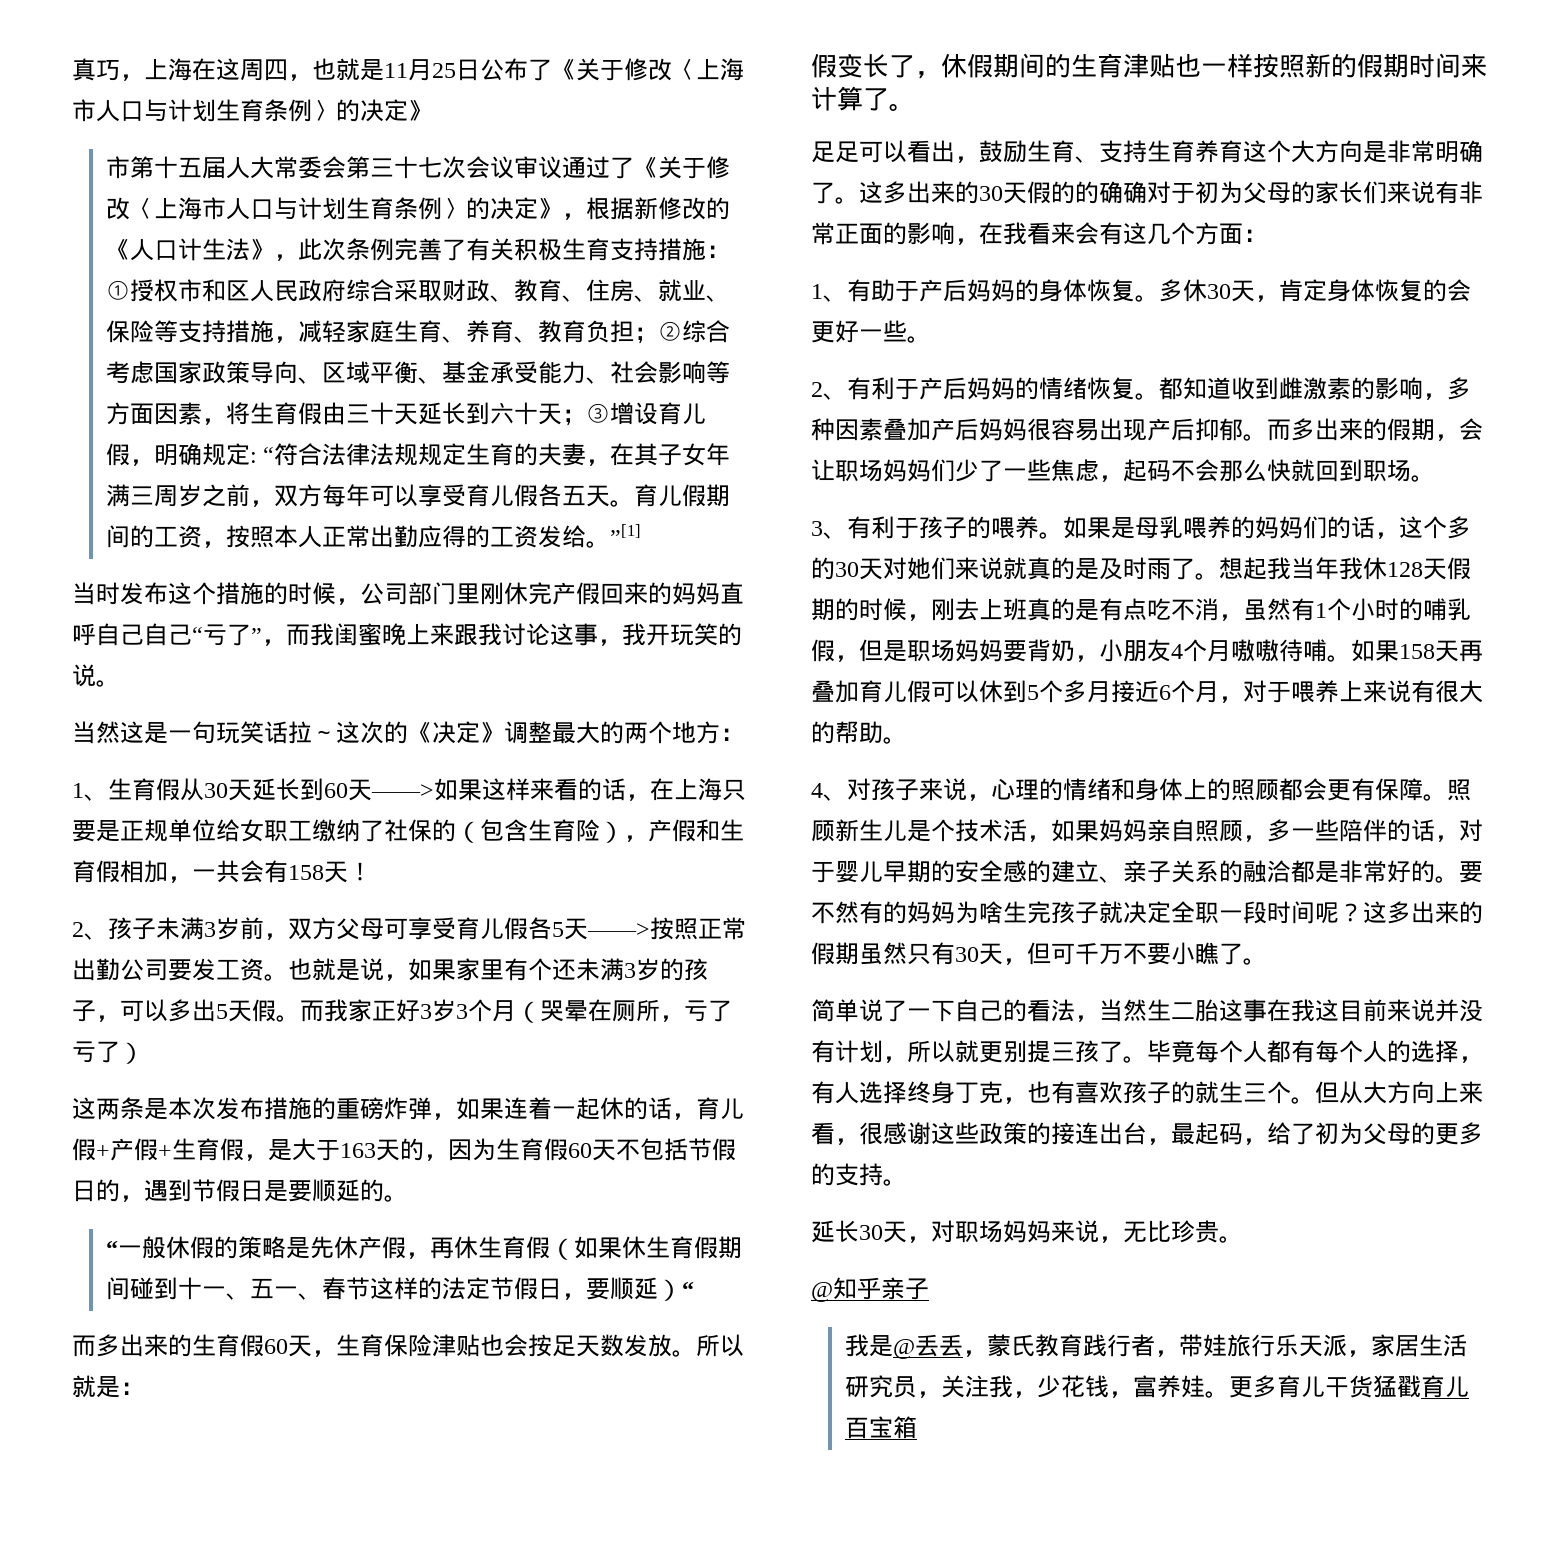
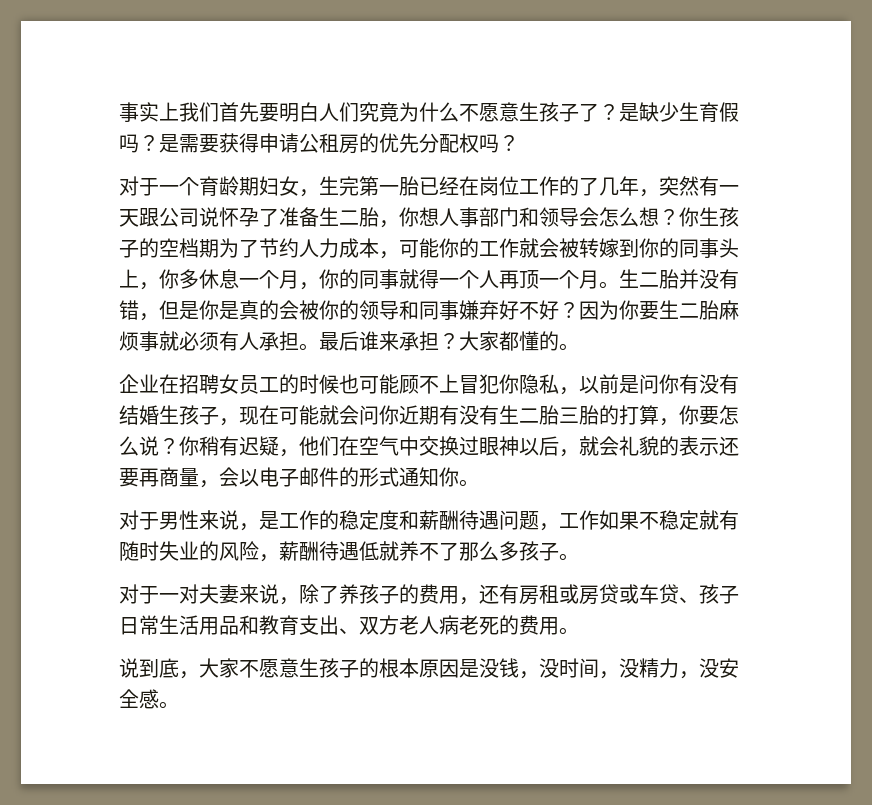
[72,58,744,81] [72,99,432,122] [105,156,730,179] [105,197,730,220] [105,238,730,261] [105,279,730,302] [105,320,730,344] [105,361,730,384] [105,402,706,426] [105,443,731,466] [105,484,730,507] [105,524,641,548] [72,582,744,605] [72,623,742,646] [72,664,120,687] [72,721,744,744] [72,778,746,801] [72,819,744,843] [72,860,372,883] [72,917,746,940] [72,958,708,981] [72,999,732,1023] [72,1041,144,1064] [72,1097,744,1120] [72,1138,736,1161] [72,1179,408,1202] [105,1236,742,1260] [105,1277,694,1301] [72,1334,744,1357] [72,1375,144,1398] [811,53,1487,79] [811,86,915,111] [811,140,1483,163] [811,181,1483,204] [811,222,1267,245] [811,279,1471,302] [811,320,931,343] [811,377,1471,400] [811,418,1483,441] [811,459,1435,482] [811,516,1471,539] [811,557,1471,580] [811,598,1471,621] [811,639,1483,662] [811,680,1483,703] [811,721,907,744] [811,778,1471,801] [811,819,1483,842] [811,860,1483,883] [811,901,1483,924] [811,942,1267,965] [811,999,1483,1022] [811,1040,1483,1063] [811,1081,1483,1104] [811,1122,1483,1145] [811,1163,907,1186] [811,1220,1243,1243] [811,1277,929,1302] [844,1334,1467,1359] [844,1375,1469,1398] [844,1416,917,1439] 真巧，上海在这周四，也就是11月25日公布了《关于修改〈上海市人口与计划生育条例〉的决定》 // 市第十五届人大常委会第三十七次会议审议通过了《关于修改〈上海市人口与计划生育条例〉的决定》，根据新修改的《人口计生法》，此次条例完善了有关积极生育支持措施：①授权市和区人民政府综合采取财政、教育、住房、就业、保险等支持措施，减轻家庭生育、养育、教育负担；②综合考虑国家政策导向、区域平衡、基金承受能力、社会影响等方面因素，将生育假由三十天延长到六十天；③增设育儿假，明确规定: “符合法律法规规定生育的夫妻，在其子女年满三周岁之前，双方每年可以享受育儿假各五天。育儿假期间的工资，按照本人正常出勤应得的工资发给。”[1] // 当时发布这个措施的时候，公司部门里刚休完产假回来的妈妈直呼自己自己“亏了”，而我闺蜜晚上来跟我讨论这事，我开玩笑的说。 // 当然这是一句玩笑话拉～这次的《决定》调整最大的两个地方： // 1、生育假从30天延长到60天——>如果这样来看的话，在上海只要是正规单位给女职工缴纳了社保的（包含生育险），产假和生育假相加，一共会有158天！ // 2、孩子未满3岁前，双方父母可享受育儿假各5天——>按照正常出勤公司要发工资。也就是说，如果家里有个还未满3岁的孩子，可以多出5天假。而我家正好3岁3个月（哭晕在厕所，亏了亏了） // 这两条是本次发布措施的重磅炸弹，如果连着一起休的话，育儿假+产假+生育假，是大于163天的，因为生育假60天不包括节假日的，遇到节假日是要顺延的。 // “一般休假的策略是先休产假，再休生育假（如果休生育假期间碰到十一、五一、春节这样的法定节假日，要顺延）“ // 而多出来的生育假60天，生育保险津贴也会按足天数发放。所以就是： // 假变长了，休假期间的生育津贴也一样按照新的假期时间来计算了。 // 足足可以看出，鼓励生育、支持生育养育这个大方向是非常明确了。这多出来的30天假的的确确对于初为父母的家长们来说有非常正面的影响，在我看来会有这几个方面： // 1、有助于产后妈妈的身体恢复。多休30天，肯定身体恢复的会更好一些。 // 2、有利于产后妈妈的情绪恢复。都知道收到雌激素的影响，多种因素叠加产后妈妈很容易出现产后抑郁。而多出来的假期，会让职场妈妈们少了一些焦虑，起码不会那么快就回到职场。 // 3、有利于孩子的喂养。如果是母乳喂养的妈妈们的话，这个多的30天对她们来说就真的是及时雨了。想起我当年我休128天假期的时候，刚去上班真的是有点吃不消，虽然有1个小时的哺乳假，但是职场妈妈要背奶，小朋友4个月嗷嗷待哺。如果158天再叠加育儿假可以休到5个多月接近6个月，对于喂养上来说有很大的帮助。 // 4、对孩子来说，心理的情绪和身体上的照顾都会更有保障。照顾新生儿是个技术活，如果妈妈亲自照顾，多一些陪伴的话，对于婴儿早期的安全感的建立、亲子关系的融洽都是非常好的。要不然有的妈妈为啥生完孩子就决定全职一段时间呢？这多出来的假期虽然只有30天，但可千万不要小瞧了。 // 简单说了一下自己的看法，当然生二胎这事在我这目前来说并没有计划，所以就更别提三孩了。毕竟每个人都有每个人的选择，有人选择终身丁克，也有喜欢孩子的就生三个。但从大方向上来看，很感谢这些政策的接连出台，最起码，给了初为父母的更多的支持。 // 延长30天，对职场妈妈来说，无比珍贵。 // @知乎亲子 // 我是@丢丢，蒙氏教育践行者，带娃旅行乐天派，家居生活研究员，关注我，少花钱，富养娃。更多育儿干货猛戳育儿百宝箱 -> [119,102,739,122] [119,133,519,154] [119,176,739,197] [119,207,739,228] [119,238,739,259] [119,269,739,290] [119,300,739,321] [119,331,579,351] [119,374,739,395] [119,405,739,426] [119,436,739,457] [119,467,479,488] [119,510,739,531] [119,541,579,562] [119,584,739,605] [119,615,579,635] [119,658,739,679] [119,689,179,709] 事实上我们首先要明白人们究竟为什么不愿意生孩子了？是缺少生育假吗？是需要获得申请公租房的优先分配权吗？ // 对于一个育龄期妇女，生完第一胎已经在岗位工作的了几年，突然有一天跟公司说怀孕了准备生二胎，你想人事部门和领导会怎么想？你生孩子的空档期为了节约人力成本，可能你的工作就会被转嫁到你的同事头上，你多休息一个月，你的同事就得一个人再顶一个月。生二胎并没有错，但是你是真的会被你的领导和同事嫌弃好不好？因为你要生二胎麻烦事就必须有人承担。最后谁来承担？大家都懂的。 // 企业在招聘女员工的时候也可能顾不上冒犯你隐私，以前是问你有没有结婚生孩子，现在可能就会问你近期有没有生二胎三胎的打算，你要怎么说？你稍有迟疑，他们在空气中交换过眼神以后，就会礼貌的表示还要再商量，会以电子邮件的形式通知你。 // 对于男性来说，是工作的稳定度和薪酬待遇问题，工作如果不稳定就有随时失业的风险，薪酬待遇低就养不了那么多孩子。 // 对于一对夫妻来说，除了养孩子的费用，还有房租或房贷或车贷、孩子日常生活用品和教育支出、双方老人病老死的费用。 // 说到底，大家不愿意生孩子的根本原因是没钱，没时间，没精力，没安全感。

